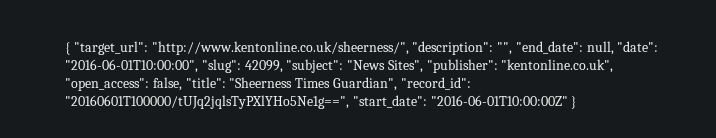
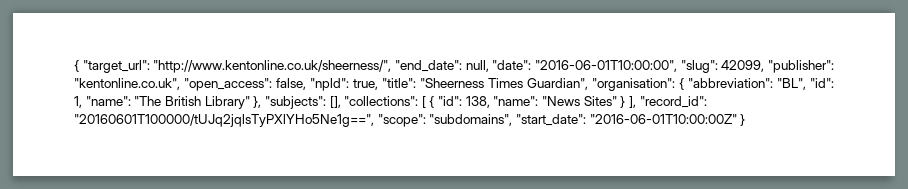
[412,41,513,55] "description": "", -> (392, 66) none
[286,59,423,73] "subject": "News Sites", -> (765, 66) none
(182, 84) none -> [310,78,378,91] "npld": true,
[400,77,471,90] [65,95,349,109] "record_id": "20160601T100000/tUJq2jqlsTyPXlYHo5Ne1g==", -> [592,78,834,91] [74,96,707,109] [74,114,513,127] "organisation": { "abbreviation": "BL", "id": 1, "name": "The British Library" }, "subjects": [], "collections": [ { "id": 138, "name": "News Sites" } ], "record_id": "20160601T100000/tUJq2jqlsTyPXlYHo5Ne1g==", "scope": "subdomains",

